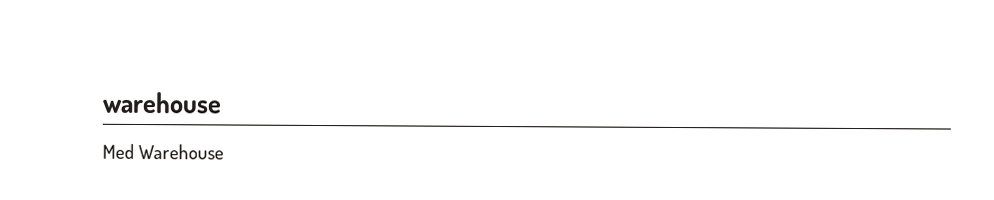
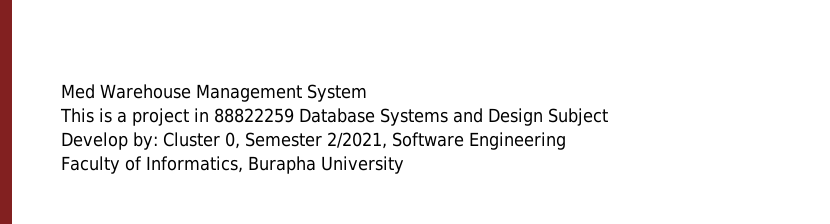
[102,91,222,114] warehouse // -> (61, 91) none
(225, 151) none -> [195,84,367,102] [60,108,608,126] [61,132,566,150] [61,156,404,174] Management System // This is a project in 88822259 Database Systems and Design Subject // Develop by: Cluster 0, Semester 2/2021, Software Engineering // Faculty of Informatics, Burapha University

